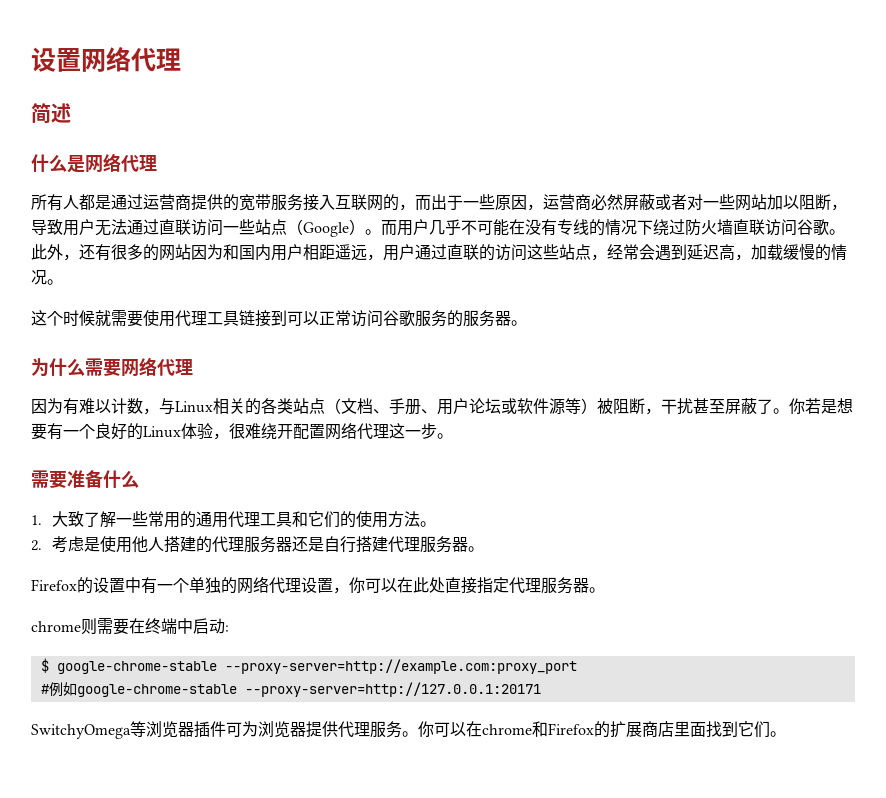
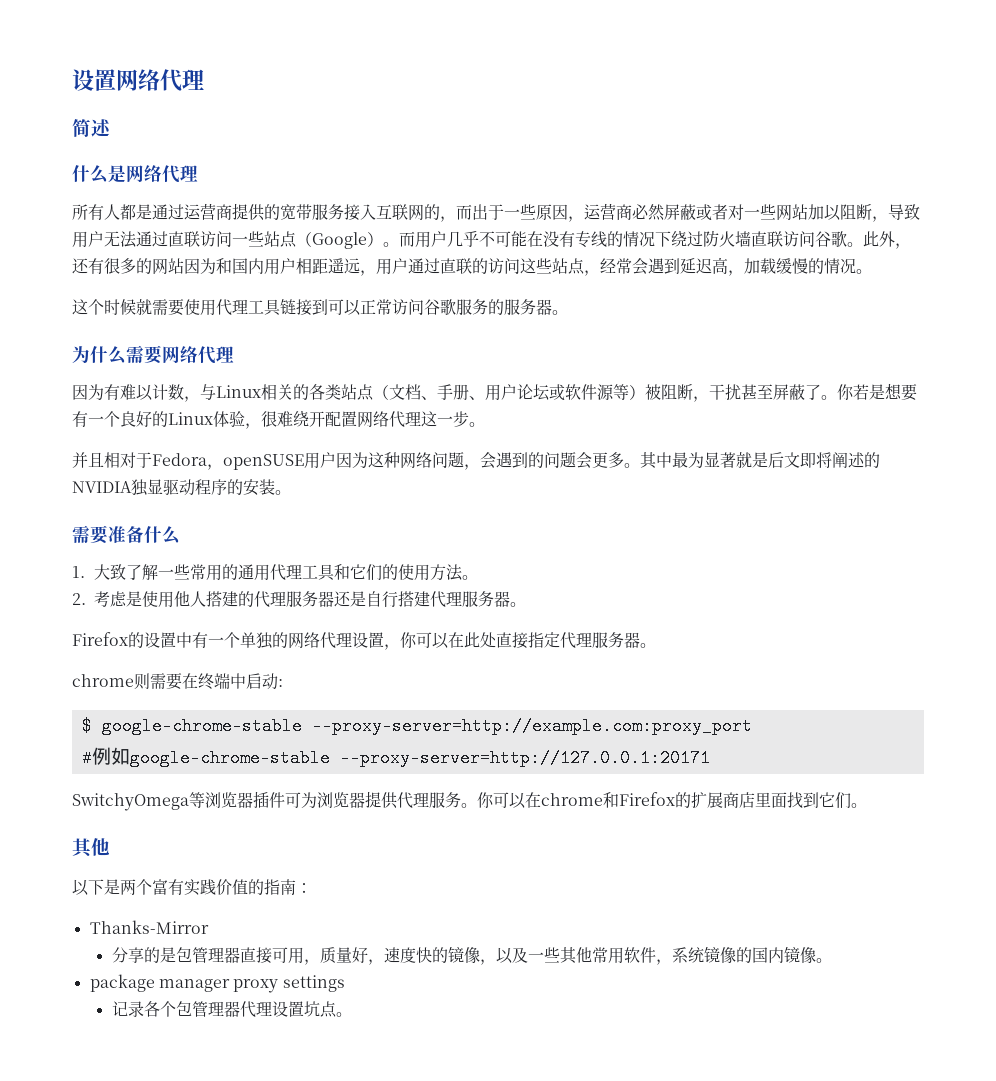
(453, 436) none -> [72,452,880,470] [72,479,291,496] // 并且相对于Fedora，openSUSE用户因为这种网络问题，会遇到的问题会更多。其中最为显著就是后文即将阐述的NVIDIA独显驱动程序的安装。
(786, 734) none -> [72,838,110,858] [72,879,312,896] [89,920,209,934] [111,946,832,965] [89,974,345,993] [111,1001,352,1018] // 其他 // 以下是两个富有实践价值的指南： // Thanks-Mirror // 分享的是包管理器直接可用，质量好，速度快的镜像，以及一些其他常用软件，系统镜像的国内镜像。 // package manager proxy settings // 记录各个包管理器代理设置坑点。

